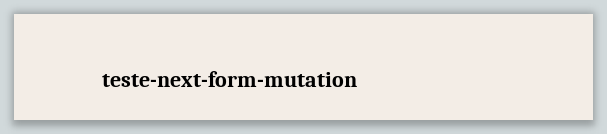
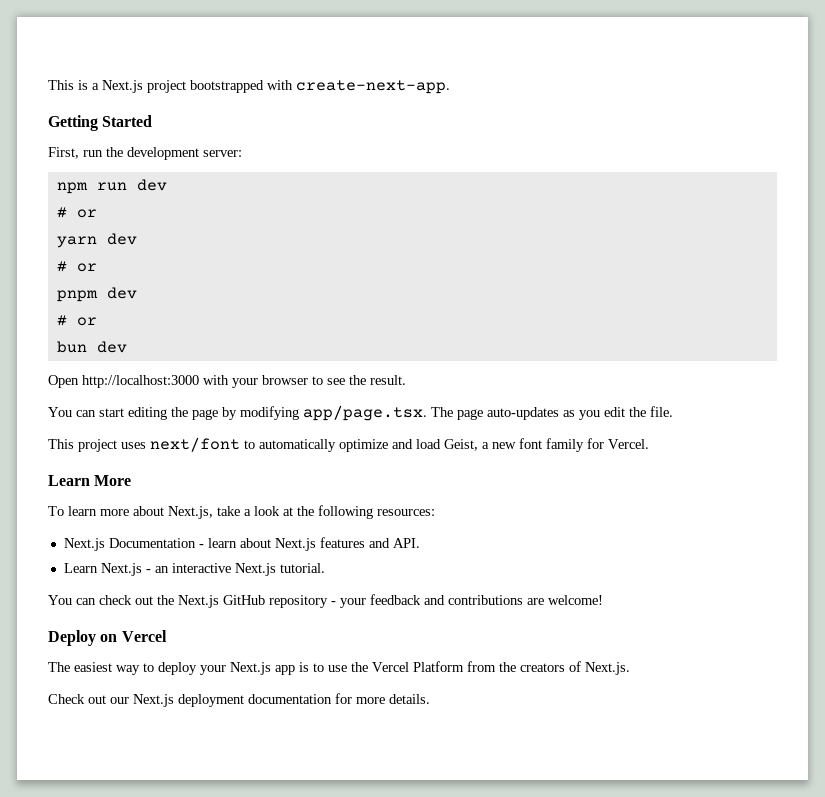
[102,71,357,87] teste-next-form-mutation -> [48,80,450,94] [48,115,153,131] [48,147,242,160] [56,179,167,194] [56,207,97,218] [56,233,137,248] [56,261,97,272] [56,287,137,302] [56,315,97,326] [56,341,127,353] [48,375,406,388] [48,405,673,421] [48,437,649,452] [48,475,132,486] [48,505,435,519] [63,537,420,551] [63,563,325,576] [48,594,603,608] [48,630,167,646] [48,661,630,675] [48,693,430,707] This is a Next.js project bootstrapped with create-next-app. // Getting Started // First, run the development server: // npm run dev // # or // yarn dev // # or // pnpm dev // # or // bun dev // Open http://localhost:3000 with your browser to see the result. // You can start editing the page by modifying app/page.tsx. The page auto-updates as you edit the file. // This project uses next/font to automatically optimize and load Geist, a new font family for Vercel. // Learn More // To learn more about Next.js, take a look at the following resources: // Next.js Documentation - learn about Next.js features and API. // Learn Next.js - an interactive Next.js tutorial. // You can check out the Next.js GitHub repository - your feedback and contributions are welcome! // Deploy on Vercel // The easiest way to deploy your Next.js app is to use the Vercel Platform from the creators of Next.js. // Check out our Next.js deployment documentation for more details.

